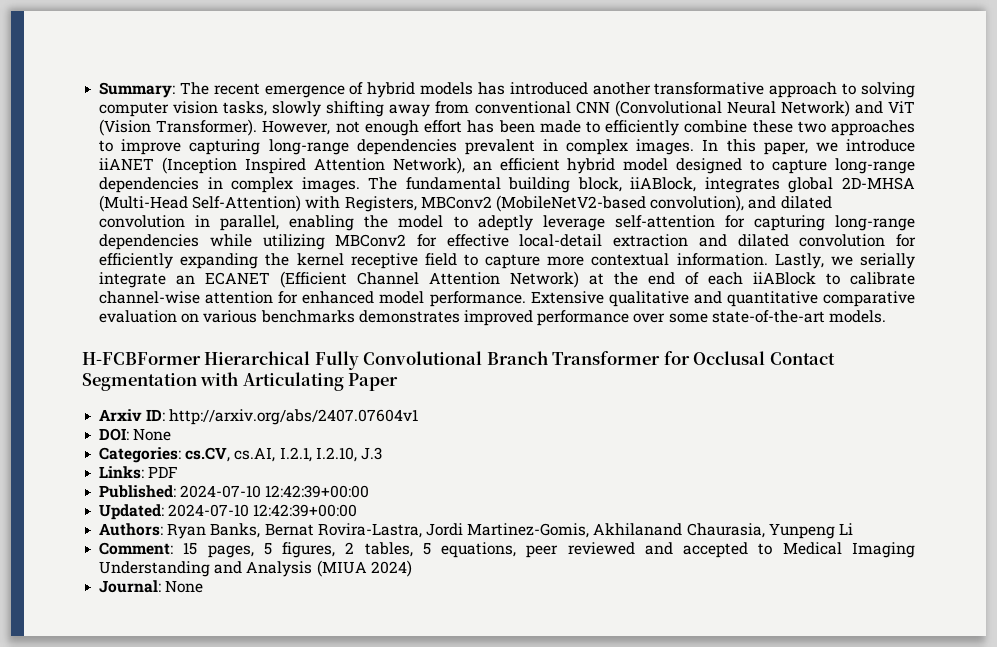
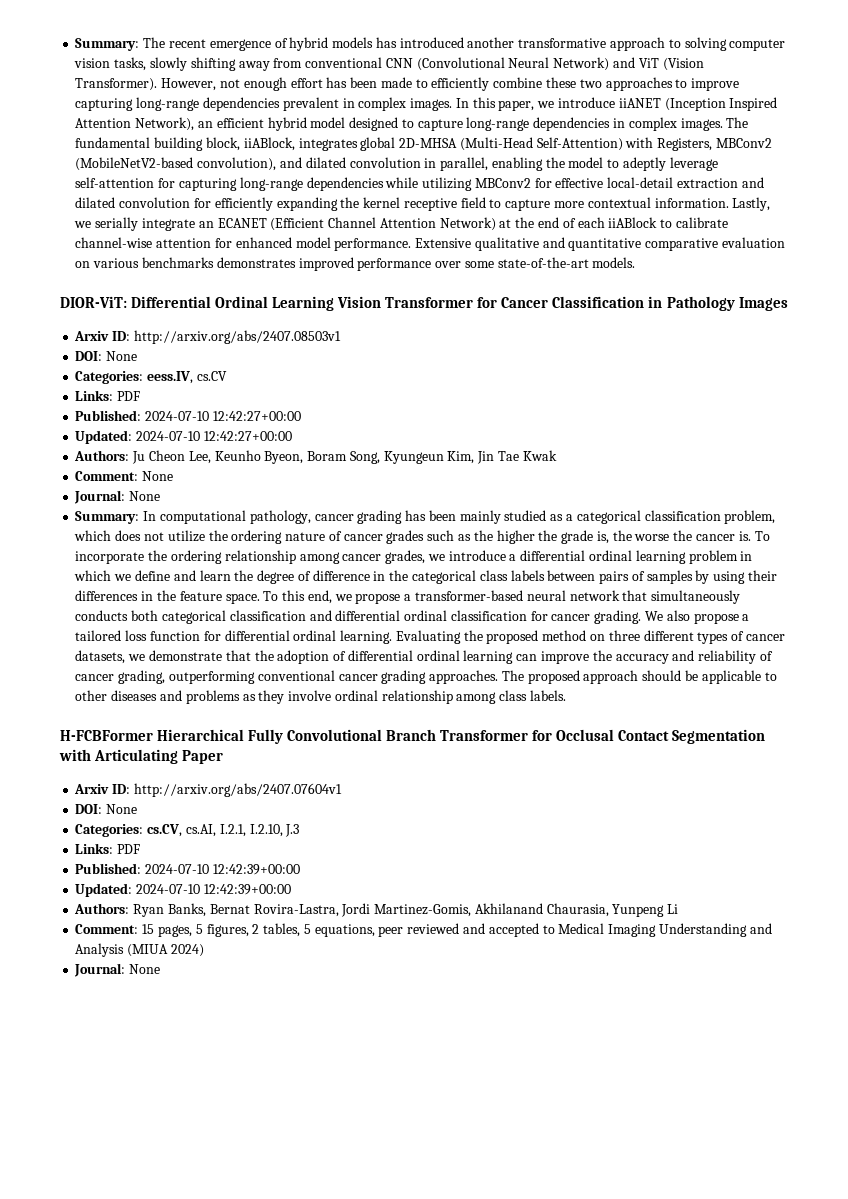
(886, 316) none -> [60,296,788,311] [74,330,341,344] [75,351,138,361] [75,371,227,384] [75,390,141,401] [75,410,301,421] [75,430,292,444] [74,450,557,464] [75,471,174,481] [74,490,161,504] [75,510,776,524] [74,530,770,544] [75,550,753,564] [74,570,777,584] [75,590,741,604] [75,610,750,624] [75,630,785,644] [75,650,773,664] [75,670,777,684] [75,690,566,704] // DIOR-ViT: Differential Ordinal Learning Vision Transformer for Cancer Classification in Pathology Images // Arxiv ID: http://arxiv.org/abs/2407.08503v1 // DOI: None // Categories: eess.IV, cs.CV // Links: PDF // Published: 2024-07-10 12:42:27+00:00 // Updated: 2024-07-10 12:42:27+00:00 // Authors: Ju Cheon Lee, Keunho Byeon, Boram Song, Kyungeun Kim, Jin Tae Kwak // Comment: None // Journal: None // Summary: In computational pathology, cancer grading has been mainly studied as a categorical classification problem, which does not utilize the ordering nature of cancer grades such as the higher the grade is, the worse the cancer is. To incorporate the ordering relationship among cancer grades, we introduce a differential ordinal learning problem in which we define and learn the degree of difference in the categorical class labels between pairs of samples by using their differences in the feature space. To this end, we propose a transformer-based neural network that simultaneously conducts both categorical classification and differential ordinal classification for cancer grading. We also propose a tailored loss function for differential ordinal learning. Evaluating the proposed method on three different types of cancer datasets, we demonstrate that the adoption of differential ordinal learning can improve the accuracy and reliability of cancer grading, outperforming conventional cancer grading approaches. The proposed approach should be applicable to other diseases and problems as they involve ordinal relationship among class labels.

